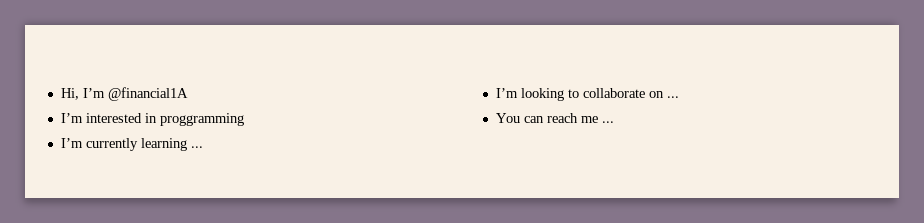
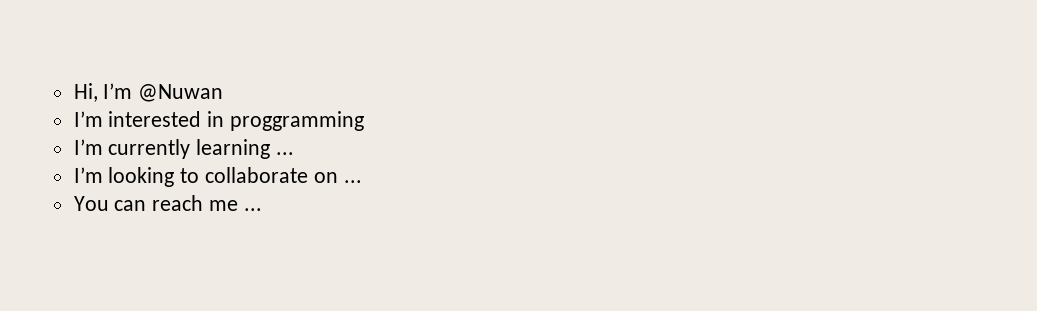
[107,87,188,101] @financial1A -> [138,84,224,102] @Nuwan

